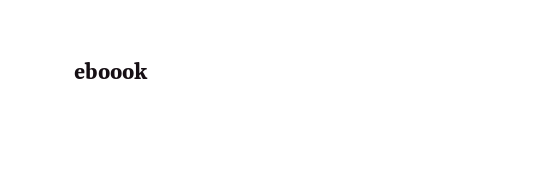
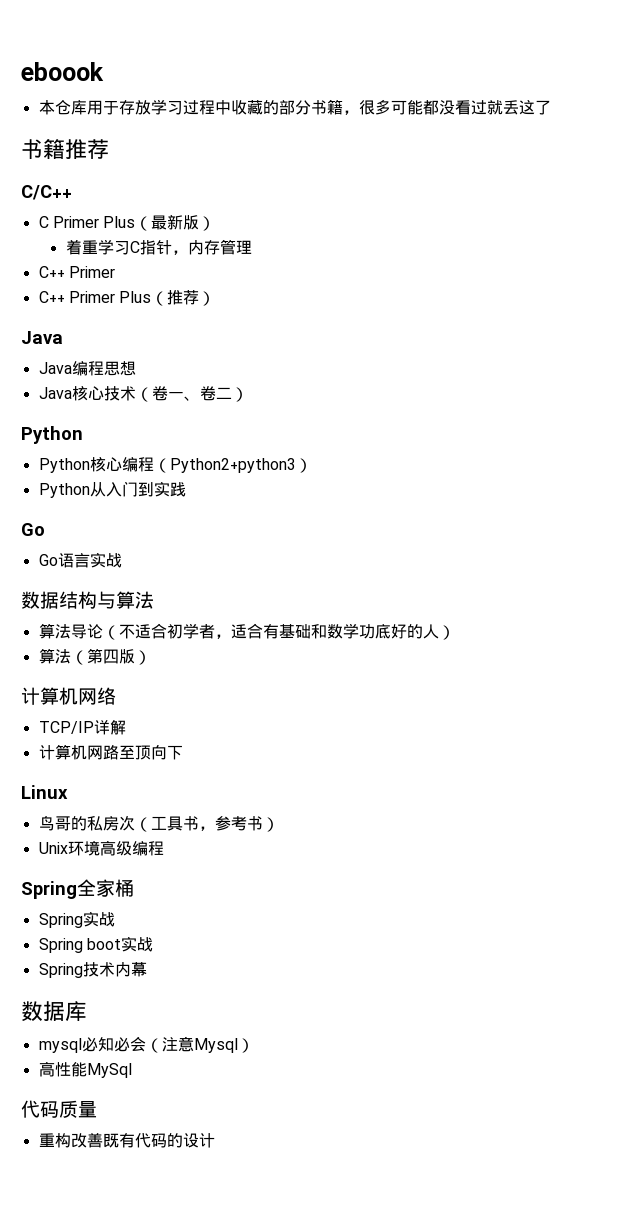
(148, 70) none -> [38,99,551,115] [21,139,109,159] [21,185,72,200] [38,214,216,231] [65,239,252,255] [38,266,115,278] [38,290,216,306] [21,331,63,344] [38,361,136,376] [38,386,248,402] [21,426,83,444] [38,457,312,473] [38,481,186,498] [21,523,45,536] [38,552,122,568] [21,591,154,609] [38,623,455,640] [38,648,151,665] [21,687,116,705] [38,720,126,735] [38,744,183,760] [21,785,68,799] [38,815,279,832] [38,840,164,856] [21,879,134,899] [38,911,115,928] [38,936,153,953] [38,962,147,978] [21,1001,87,1022] [38,1036,254,1053] [38,1061,132,1078] [21,1100,97,1118] [38,1133,215,1148] // 本仓库用于存放学习过程中收藏的部分书籍，很多可能都没看过就丢这了 // 书籍推荐 // C/C++ // C Primer Plus（最新版） // 着重学习C指针，内存管理 // C++ Primer // C++ Primer Plus（推荐） // Java // Java编程思想 // Java核心技术（卷一、卷二） // Python // Python核心编程（Python2+python3） // Python从入门到实践 // Go // Go语言实战 // 数据结构与算法 // 算法导论（不适合初学者，适合有基础和数学功底好的人） // 算法（第四版） // 计算机网络 // TCP/IP详解 // 计算机网路至顶向下 // Linux // 鸟哥的私房次（工具书，参考书） // Unix环境高级编程 // Spring全家桶 // Spring实战 // Spring boot实战 // Spring技术内幕 // 数据库 // mysql必知必会（注意Mysql） // 高性能MySql // 代码质量 // 重构改善既有代码的设计

